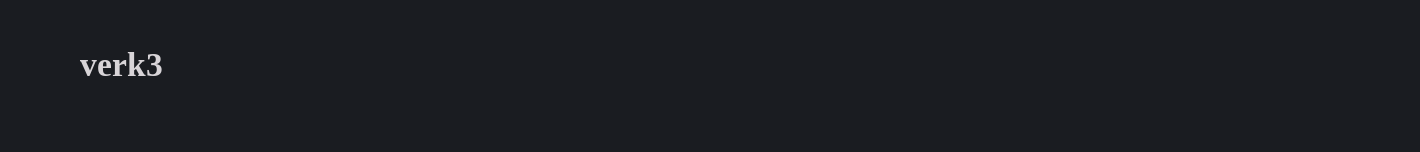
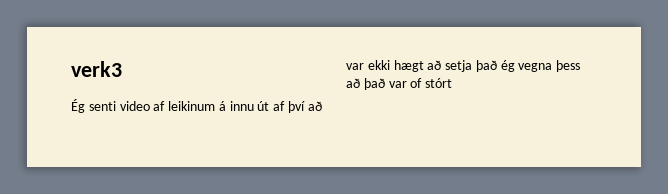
(163, 64) none -> [71,99,322,113] [346,60,581,72] [346,78,453,90] // Ég senti video af leikinum á innu út af því að var ekki hægt að setja það ég vegna þess að það var of stórt

